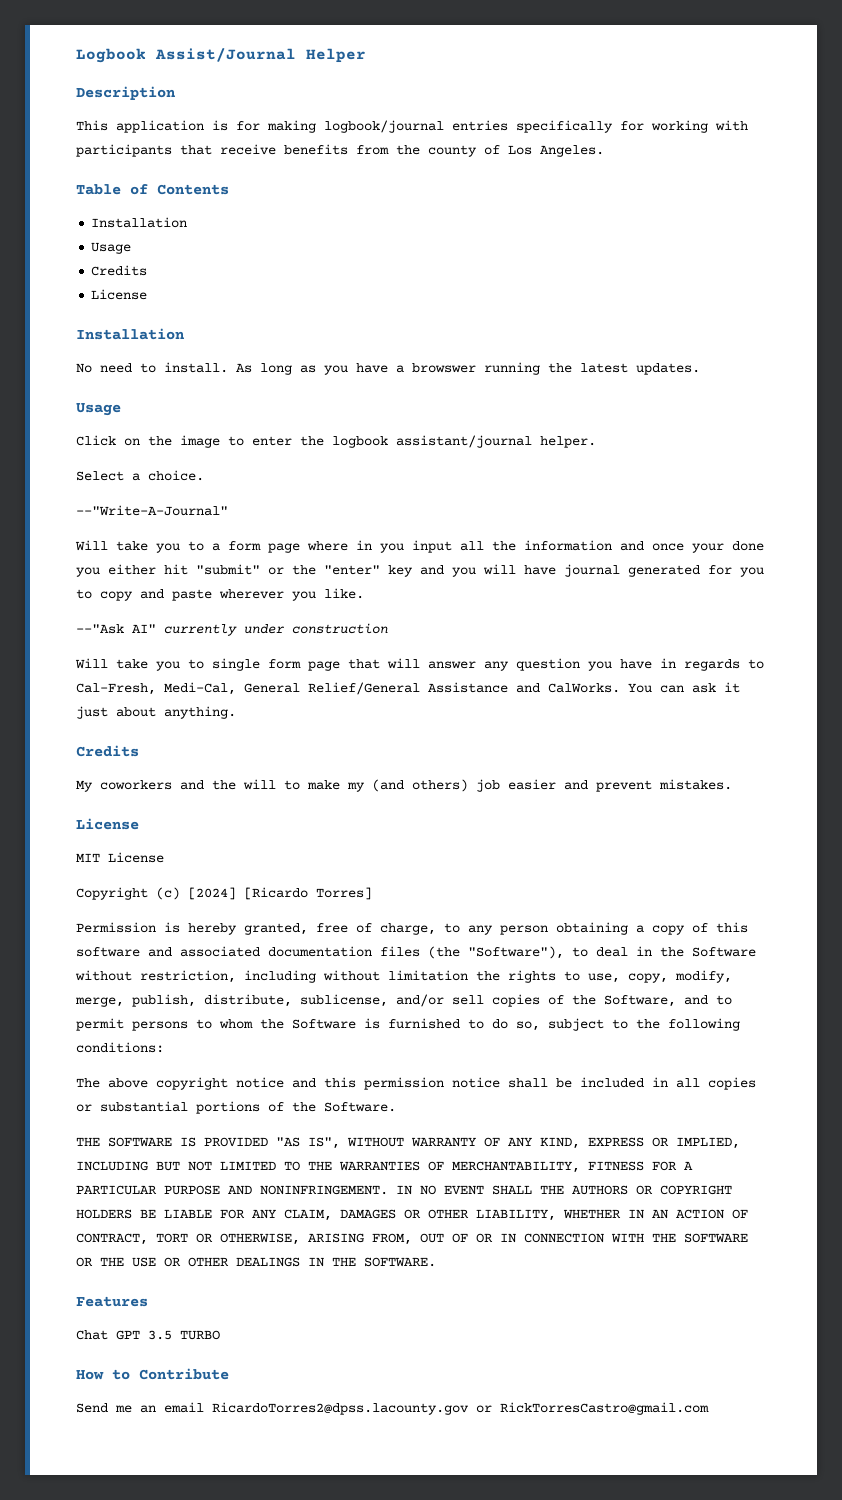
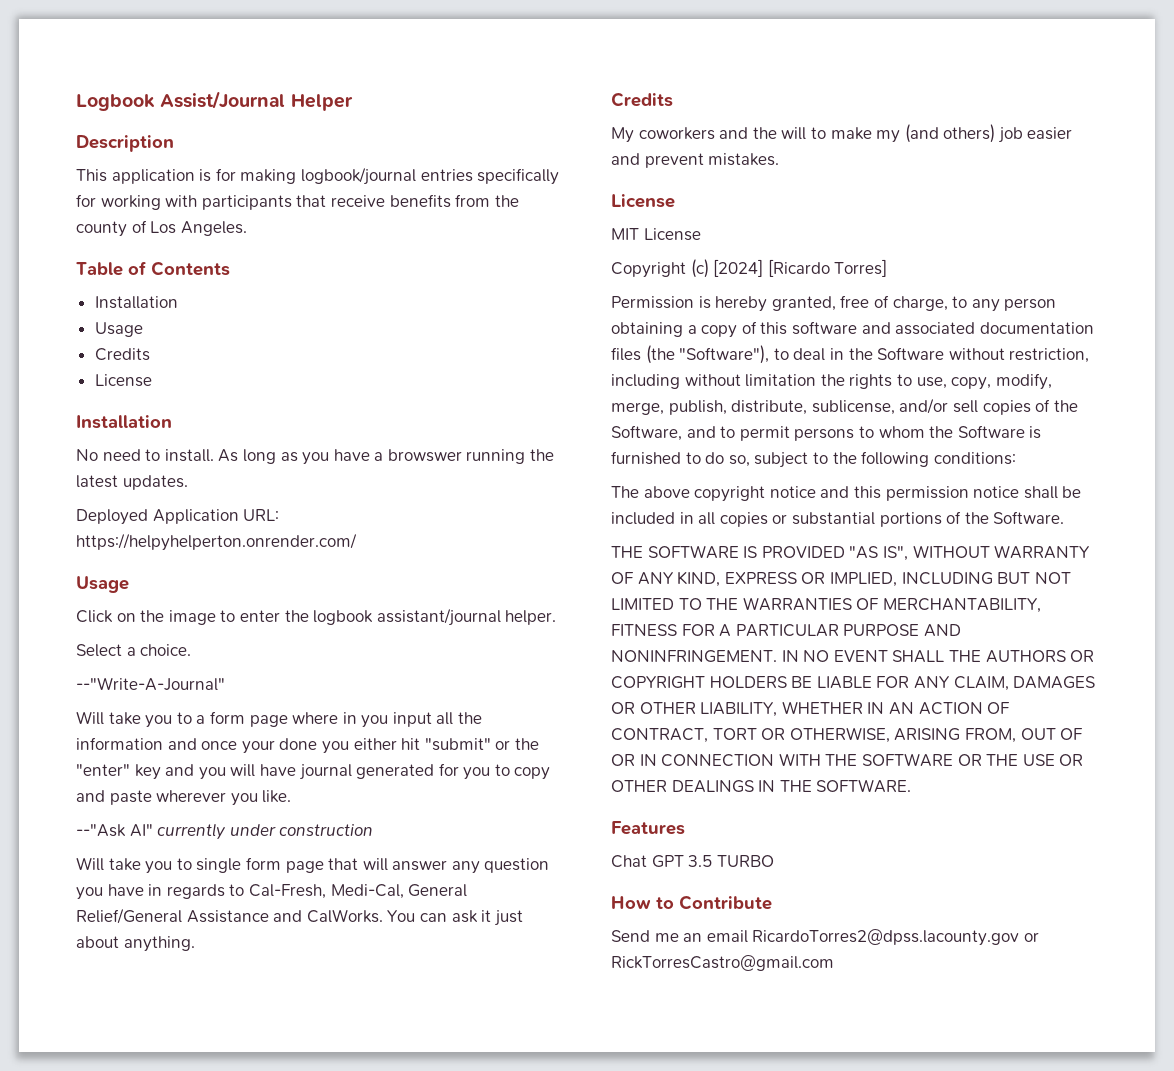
(700, 369) none -> [76,509,280,525] [76,533,357,551] // Deployed Application URL: https://helpyhelperton.onrender.com/

